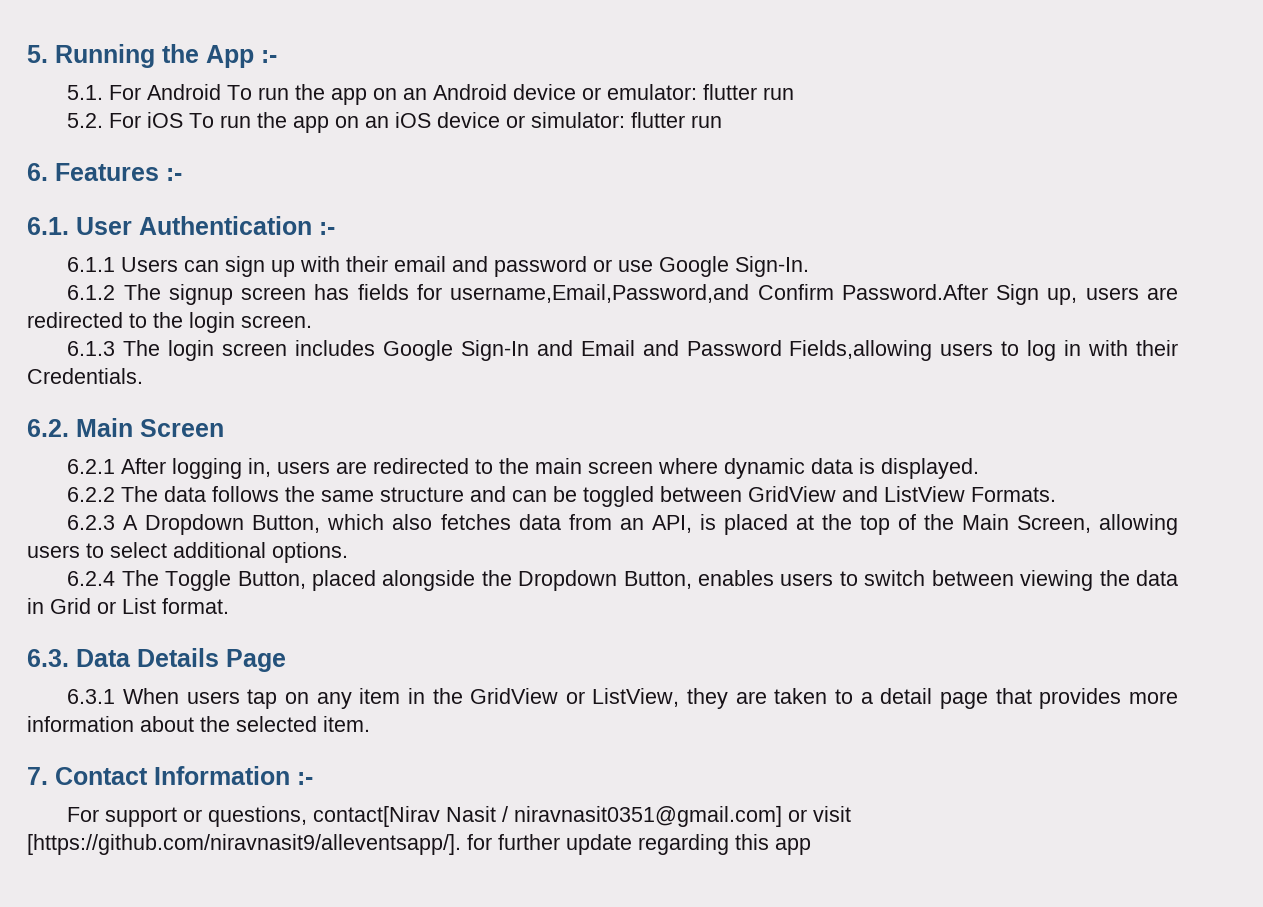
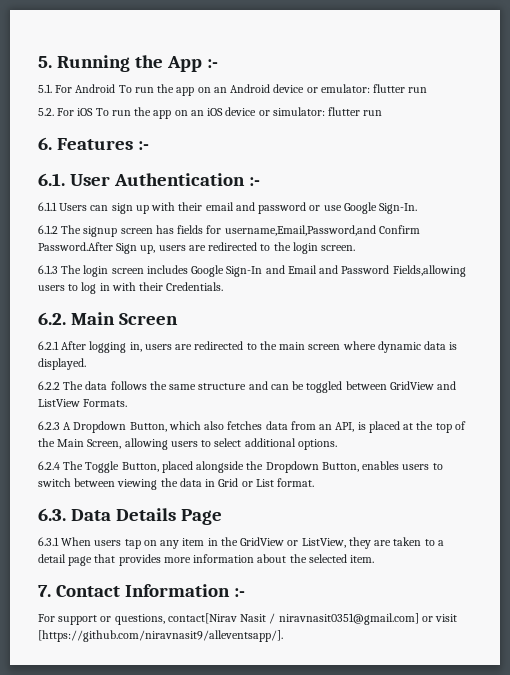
[467,834,811,855] for further update regarding this app -> (283, 636) none

